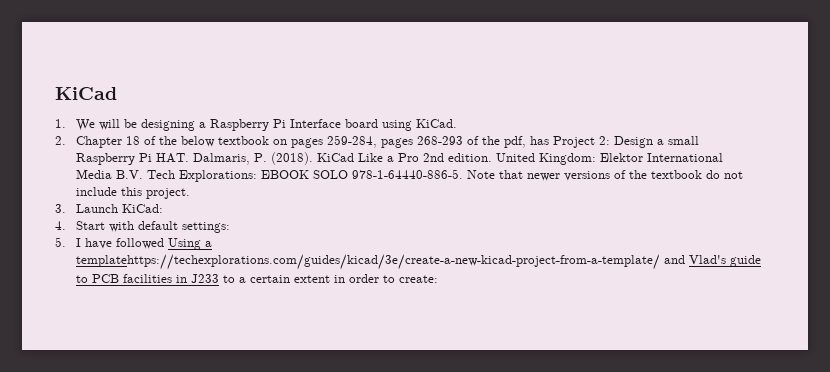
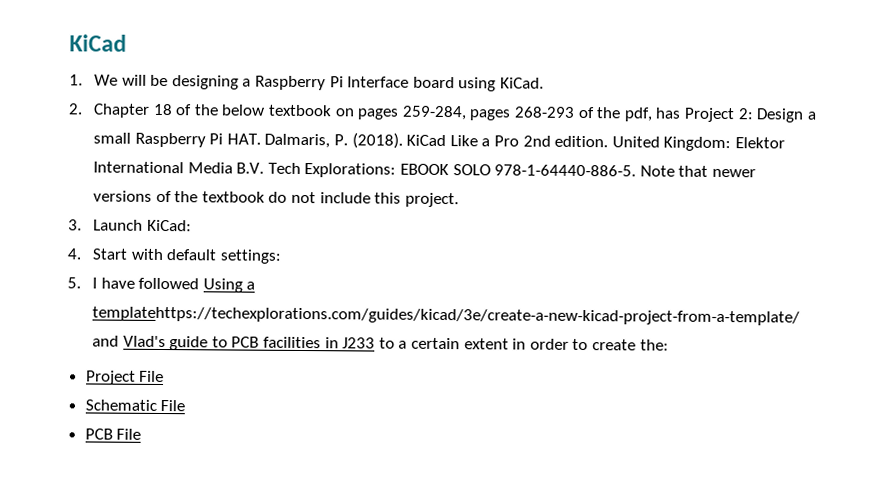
[398,275,438,283] create: -> [591,339,669,351] [85,370,165,385] [84,399,186,412] [84,428,142,440] create the: // Project File // Schematic File // PCB File

